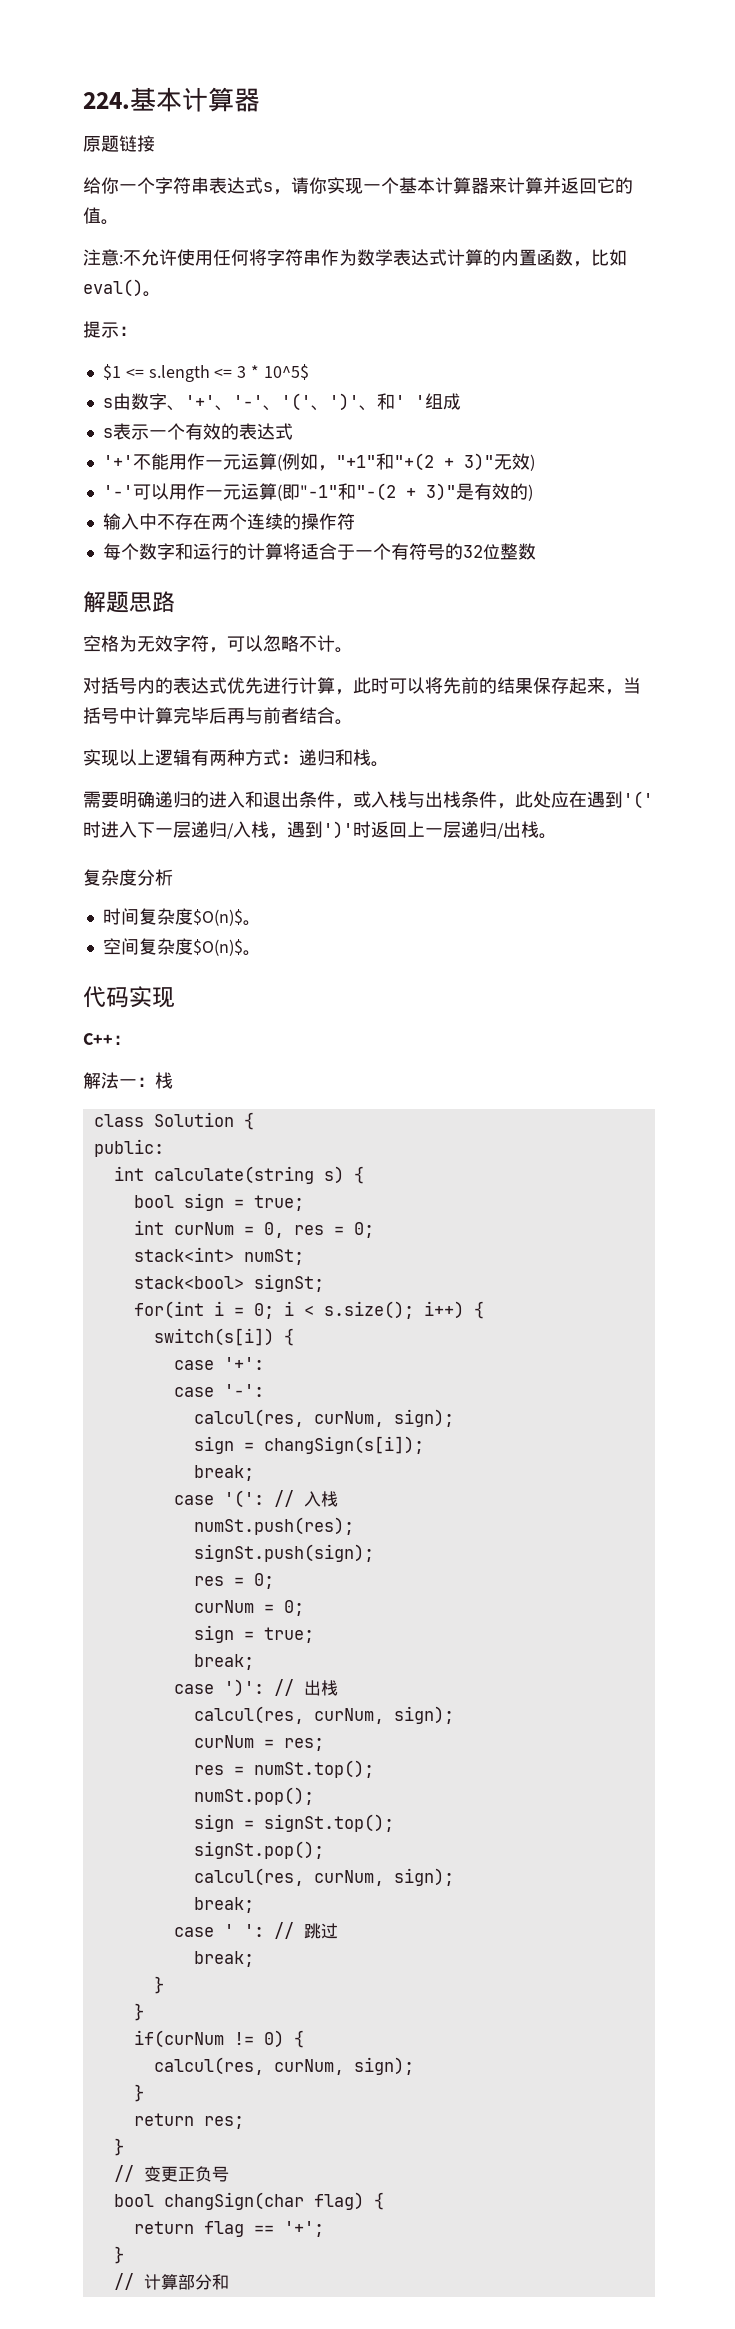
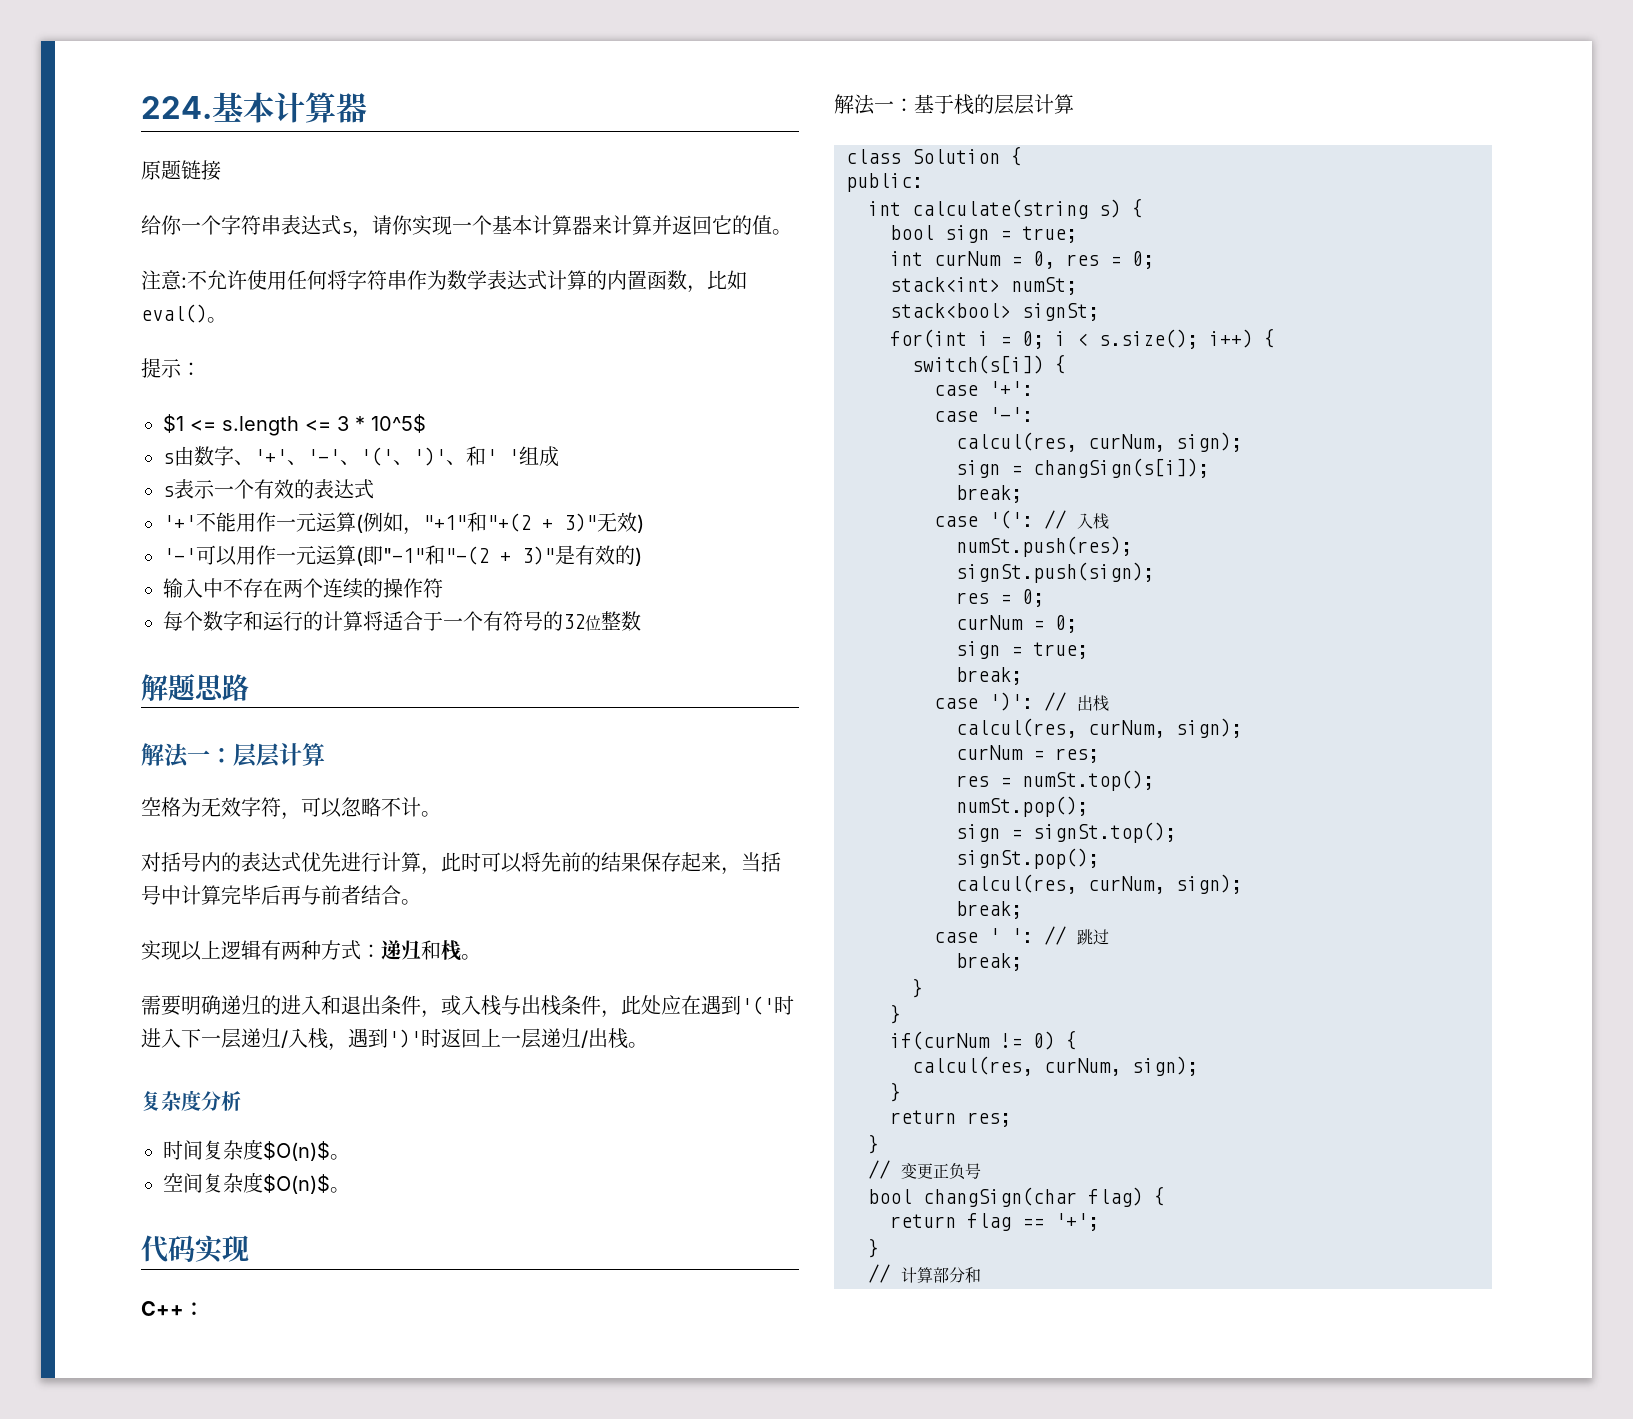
(175, 602) none -> [141,743,325,768] // 解法一：层层计算
[155,1072,173,1089] 栈 -> [914,94,1074,115] 基于栈的层层计算

